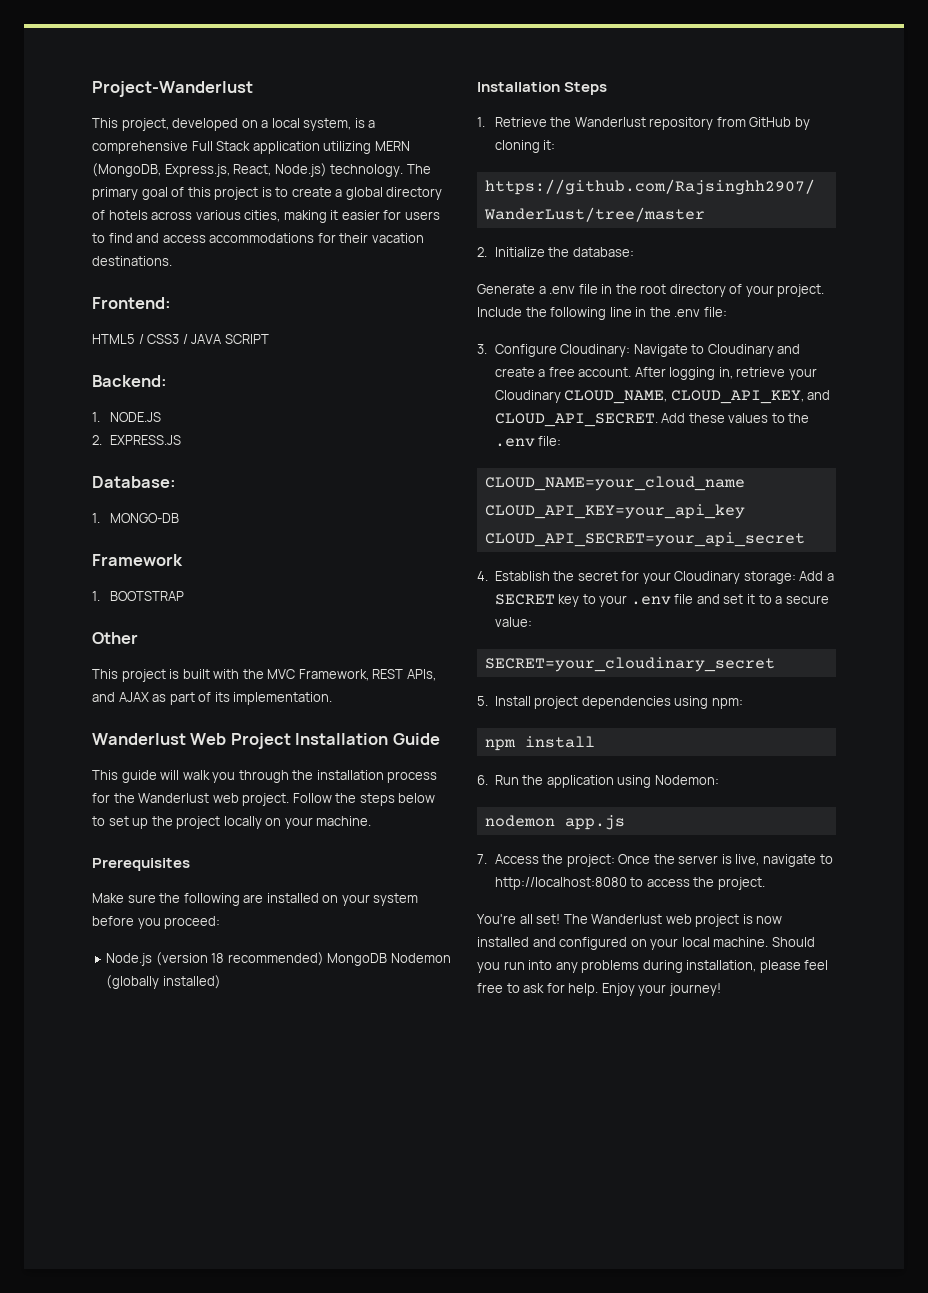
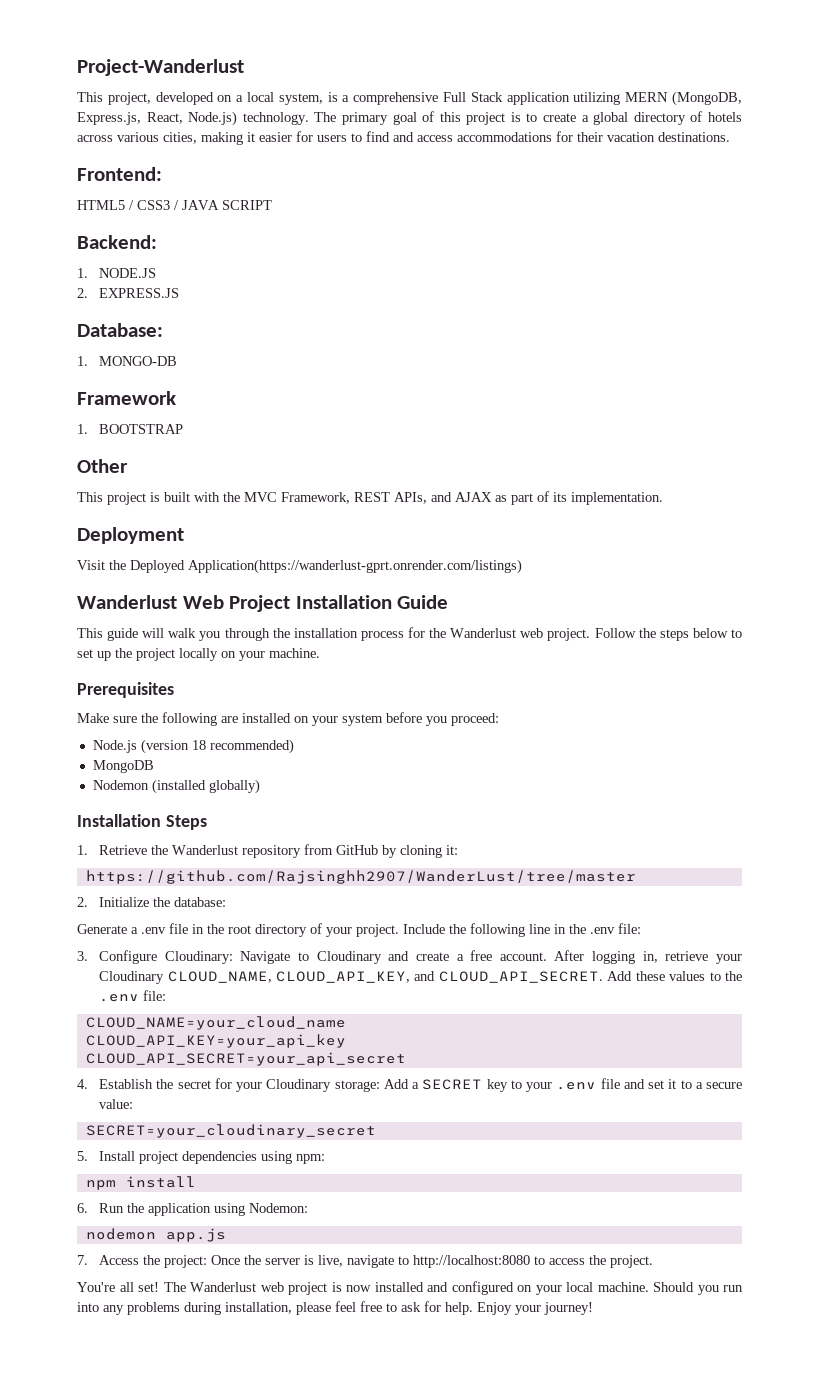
(333, 698) none -> [77,527,184,544] [77,559,522,574] // Deployment // Visit the Deployed Application(https://wanderlust-gprt.onrender.com/listings)
(324, 959) none -> (294, 746) //
[390,953,451,963] [106,975,221,989] Nodemon (globally installed) -> [92,779,260,794] // Nodemon (installed globally)

